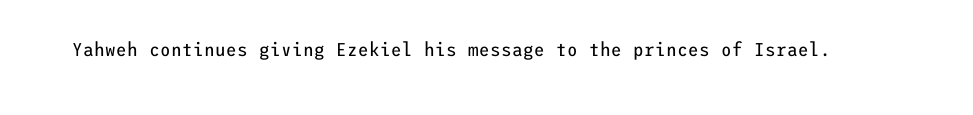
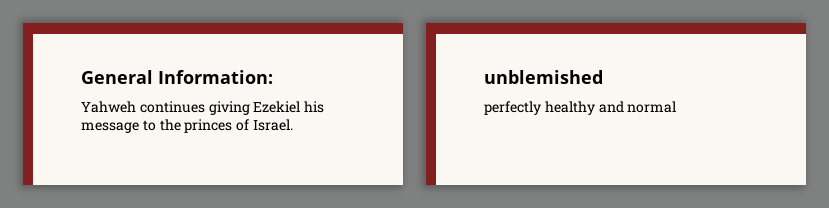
(72, 49) none -> [81,70,273,84] General Information: //
(831, 49) none -> [484,70,603,84] [484,101,677,115] // unblemished // perfectly healthy and normal

